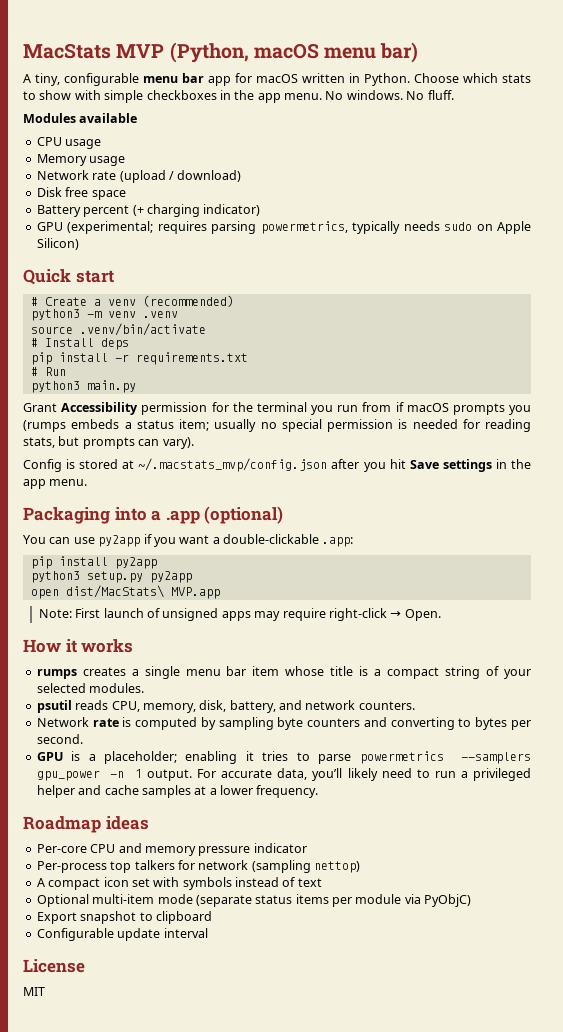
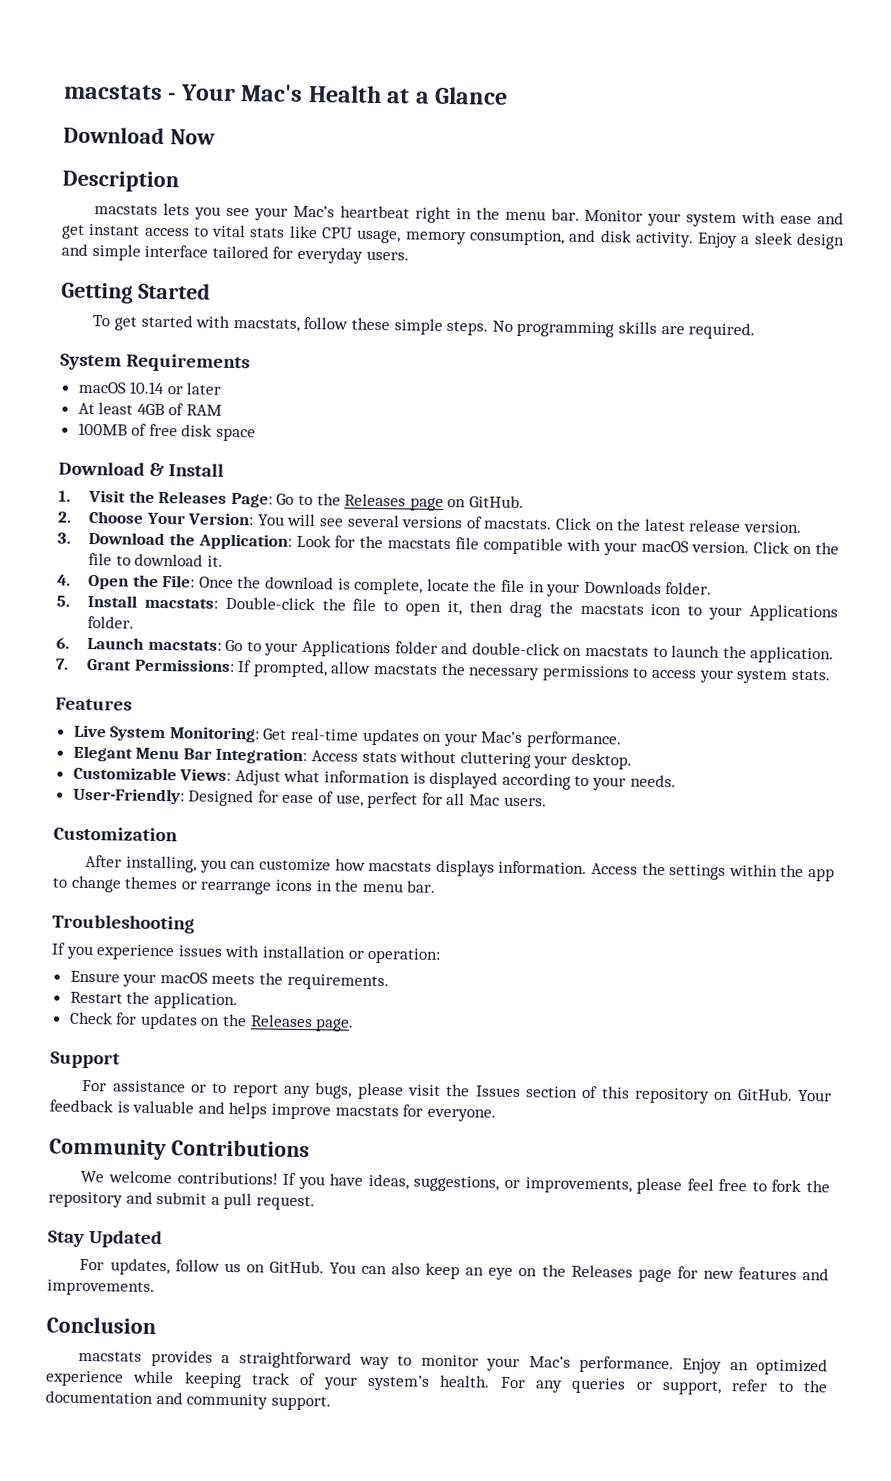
[23,42,419,63] [23,73,531,86] [23,90,454,103] [23,113,138,123] [36,137,102,149] [36,154,126,166] [36,170,242,183] [36,187,126,200] [36,204,261,217] [36,221,531,234] [36,238,79,250] [23,269,114,285] [30,295,234,307] [30,309,178,321] [30,323,206,336] [30,338,129,350] [30,352,248,365] [30,367,66,376] [30,380,136,393] [23,402,531,415] [23,419,531,432] [23,436,194,449] [23,458,531,472] [23,479,88,489] [23,506,284,524] [23,534,354,547] [30,556,157,569] [30,571,192,583] [30,585,220,599] [38,608,441,621] [23,639,134,653] [36,666,531,679] [36,683,145,693] [36,700,415,713] [36,717,531,730] [36,734,83,744] [36,751,531,764] [36,768,531,781] [36,785,319,798] [23,816,149,833] [36,843,307,856] [36,860,360,873] [36,877,322,890] [36,894,472,907] [36,911,212,924] [36,928,208,941] [23,959,85,973] [23,987,45,996] MacStats MVP (Python, macOS menu bar) // A tiny, configurable menu bar app for macOS written in Python. Choose which stats to show with simple checkboxes in the app menu. No windows. No fluff. // Modules available // CPU usage // Memory usage // Network rate (upload / download) // Disk free space // Battery percent (+ charging indicator) // GPU (experimental; requires parsing powermetrics, typically needs sudo on Apple Silicon) // Quick start // # Create a venv (recommended) // python3 -m venv .venv // source .venv/bin/activate // # Install deps // pip install -r requirements.txt // # Run // python3 main.py // Grant Accessibility permission for the terminal you run from if macOS prompts you (rumps embeds a status item; usually no special permission is needed for reading stats, but prompts can vary). // Config is stored at ~/.macstats_mvp/config.json after you hit Save settings in the app menu. // Packaging into a .app (optional) // You can use py2app if you want a double‑clickable .app: // pip install py2app // python3 setup.py py2app // open dist/MacStats\ MVP.app // Note: First launch of unsigned apps may require right‑click → Open. // How it works // rumps creates a single menu bar item whose title is a compact string of your selected modules. // psutil reads CPU, memory, disk, battery, and network counters. // Network rate is computed by sampling byte counters and converting to bytes per second. // GPU is a placeholder; enabling it tries to parse powermetrics --samplers gpu_power -n 1 output. For accurate data, you’ll likely need to run a privileged helper and cache samples at a lower frequency. // Roadmap ideas // Per‑core CPU and memory pressure indicator // Per‑process top talkers for network (sampling nettop) // A compact icon set with symbols instead of text // Optional multi‑item mode (separate status items per module via PyObjC) // Export snapshot to clipboard // Configurable update interval // License // MIT -> [63,83,509,105] [63,126,216,145] [62,170,179,193] [94,203,844,228] [61,223,845,250] [61,243,409,264] [61,282,211,304] [92,314,756,340] [60,353,251,373] [77,381,222,395] [77,402,223,416] [77,422,257,442] [58,461,225,477] [58,489,524,511] [58,511,802,533] [57,532,839,556] [88,552,223,567] [57,574,713,597] [56,594,838,622] [87,615,135,629] [56,636,835,664] [55,658,831,684] [55,697,132,711] [73,724,623,749] [72,745,633,770] [72,766,676,791] [72,787,547,809] [53,826,178,842] [85,854,835,882] [52,875,437,895] [52,914,195,934] [51,942,442,964] [69,970,389,991] [69,991,238,1010] [69,1011,355,1032] [50,1051,120,1069] [82,1079,832,1104] [49,1099,496,1122] [49,1138,310,1161] [80,1170,830,1195] [48,1191,315,1211] [47,1230,164,1249] [79,1258,829,1283] [47,1279,155,1296] [46,1316,156,1335] [78,1349,828,1376] [45,1370,829,1395] [45,1390,331,1411] macstats - Your Mac's Health at a Glance // Download Now // Description // macstats lets you see your Mac’s heartbeat right in the menu bar. Monitor your system with ease and get instant access to vital stats like CPU usage, memory consumption, and disk activity. Enjoy a sleek design and simple interface tailored for everyday users. // Getting Started // To get started with macstats, follow these simple steps. No programming skills are required. // System Requirements // macOS 10.14 or later // At least 4GB of RAM // 100MB of free disk space // Download & Install // 1. Visit the Releases Page: Go to the Releases page on GitHub. // 2. Choose Your Version: You will see several versions of macstats. Click on the latest release version. // 3. Download the Application: Look for the macstats file compatible with your macOS version. Click on the file to download it. // 4. Open the File: Once the download is complete, locate the file in your Downloads folder. // 5. Install macstats: Double-click the file to open it, then drag the macstats icon to your Applications folder. // 6. Launch macstats: Go to your Applications folder and double-click on macstats to launch the application. // 7. Grant Permissions: If prompted, allow macstats the necessary permissions to access your system stats. // Features // Live System Monitoring: Get real-time updates on your Mac’s performance. // Elegant Menu Bar Integration: Access stats without cluttering your desktop. // Customizable Views: Adjust what information is displayed according to your needs. // User-Friendly: Designed for ease of use, perfect for all Mac users. // Customization // After installing, you can customize how macstats displays information. Access the settings within the app to change themes or rearrange icons in the menu bar. // Troubleshooting // If you experience issues with installation or operation: // Ensure your macOS meets the requirements. // Restart the application. // Check for updates on the Releases page. // Support // For assistance or to report any bugs, please visit the Issues section of this repository on GitHub. Your feedback is valuable and helps improve macstats for everyone. // Community Contributions // We welcome contributions! If you have ideas, suggestions, or improvements, please feel free to fork the repository and submit a pull request. // Stay Updated // For updates, follow us on GitHub. You can also keep an eye on the Releases page for new features and improvements. // Conclusion // macstats provides a straightforward way to monitor your Mac’s performance. Enjoy an optimized experience while keeping track of your system’s health. For any queries or support, refer to the documentation and community support.

